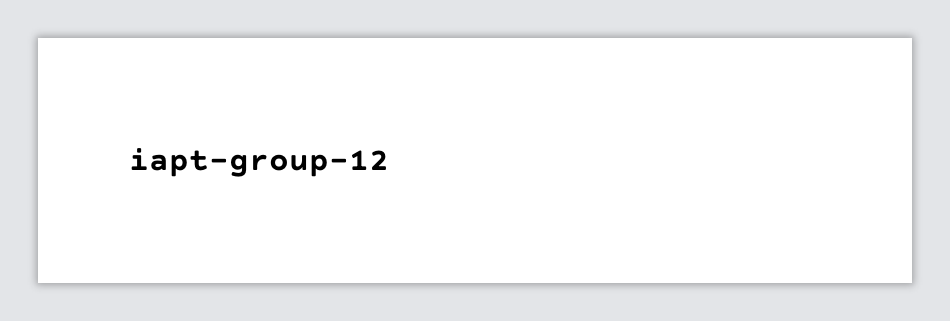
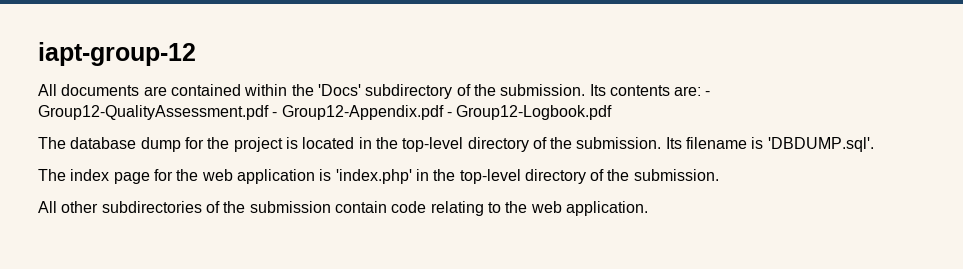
(389, 162) none -> [38,84,711,99] [38,105,613,120] [38,137,874,152] [38,169,719,184] [38,201,648,216] // All documents are contained within the 'Docs' subdirectory of the submission. Its contents are: - Group12-QualityAssessment.pdf - Group12-Appendix.pdf - Group12-Logbook.pdf // The database dump for the project is located in the top-level directory of the submission. Its filename is 'DBDUMP.sql'. // The index page for the web application is 'index.php' in the top-level directory of the submission. // All other subdirectories of the submission contain code relating to the web application.

